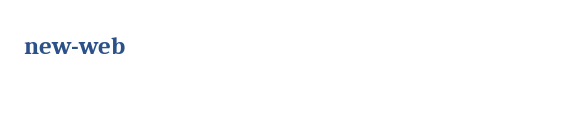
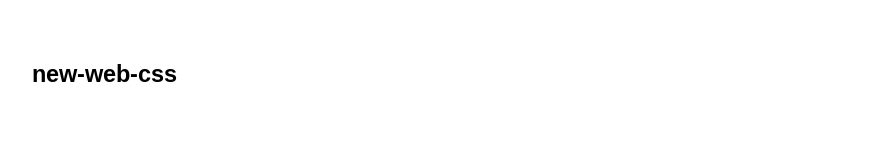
[24,37,125,54] new-web -> [32,64,177,82] new-web-css

